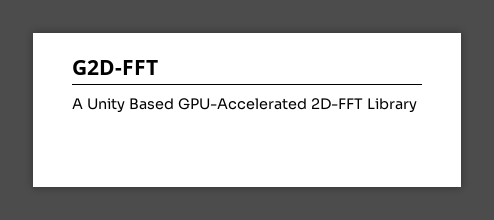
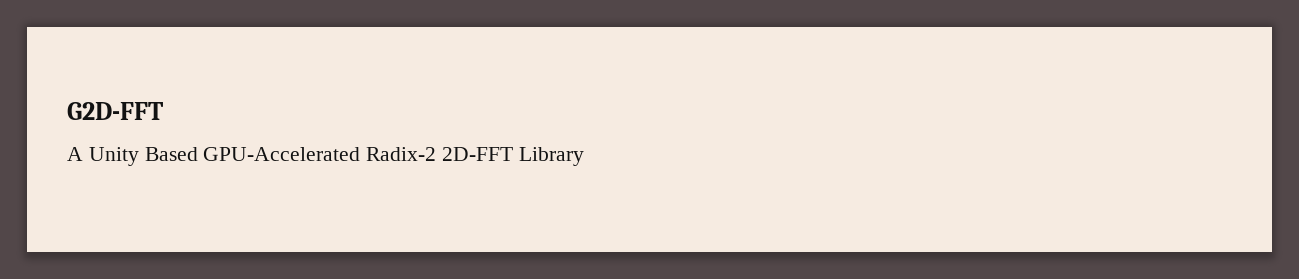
(307, 104) none -> [366,147,437,161] Radix-2

